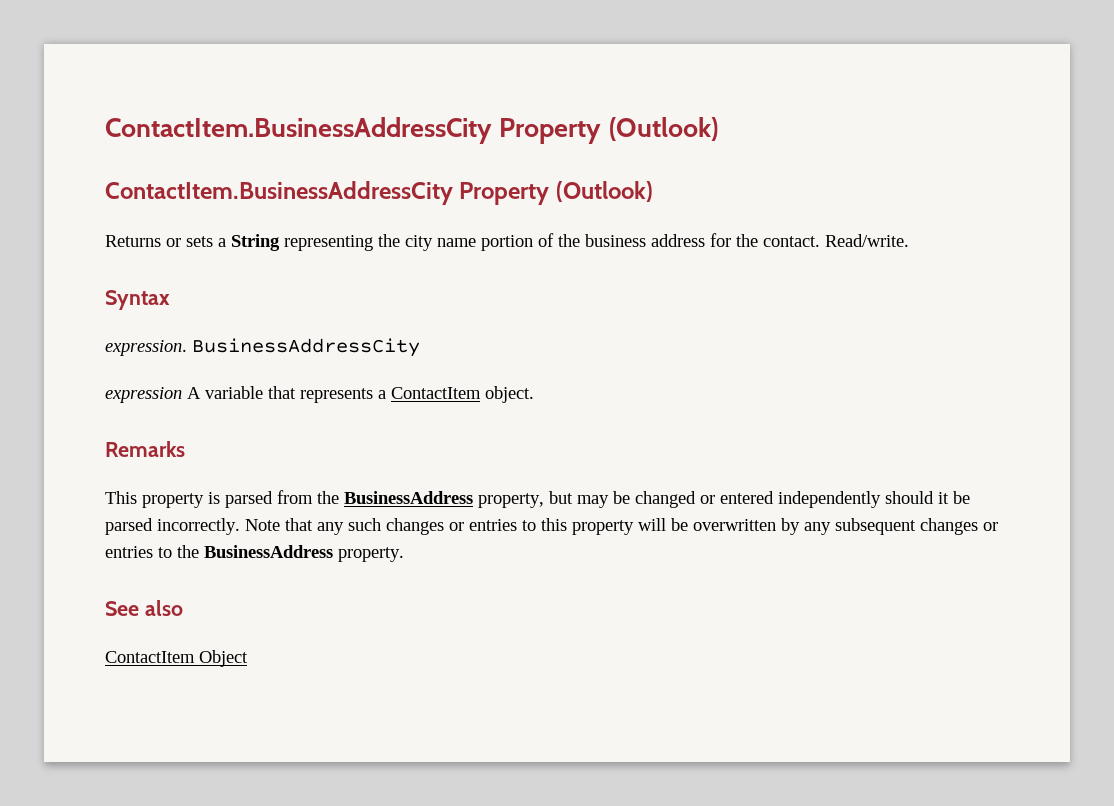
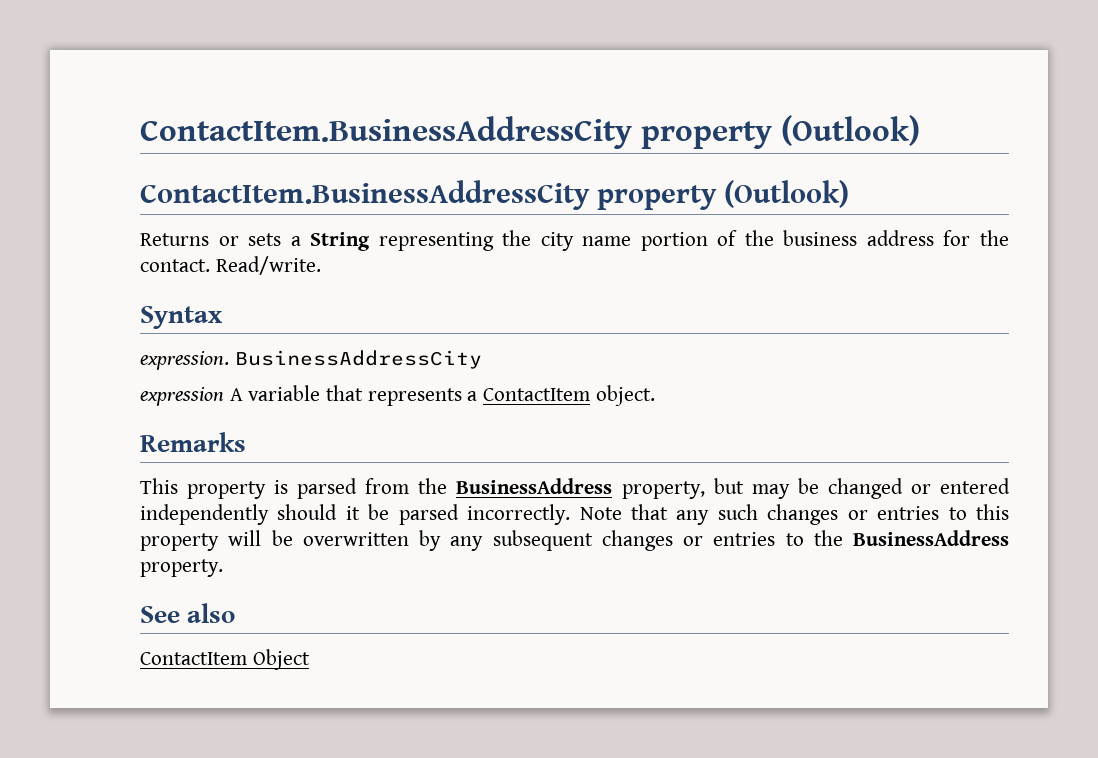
[105,117,602,144] ContactItem.BusinessAddressCity Property -> [140,116,772,149] ContactItem.BusinessAddressCity property
[459,182,550,205] Property -> [597,185,717,210] property

